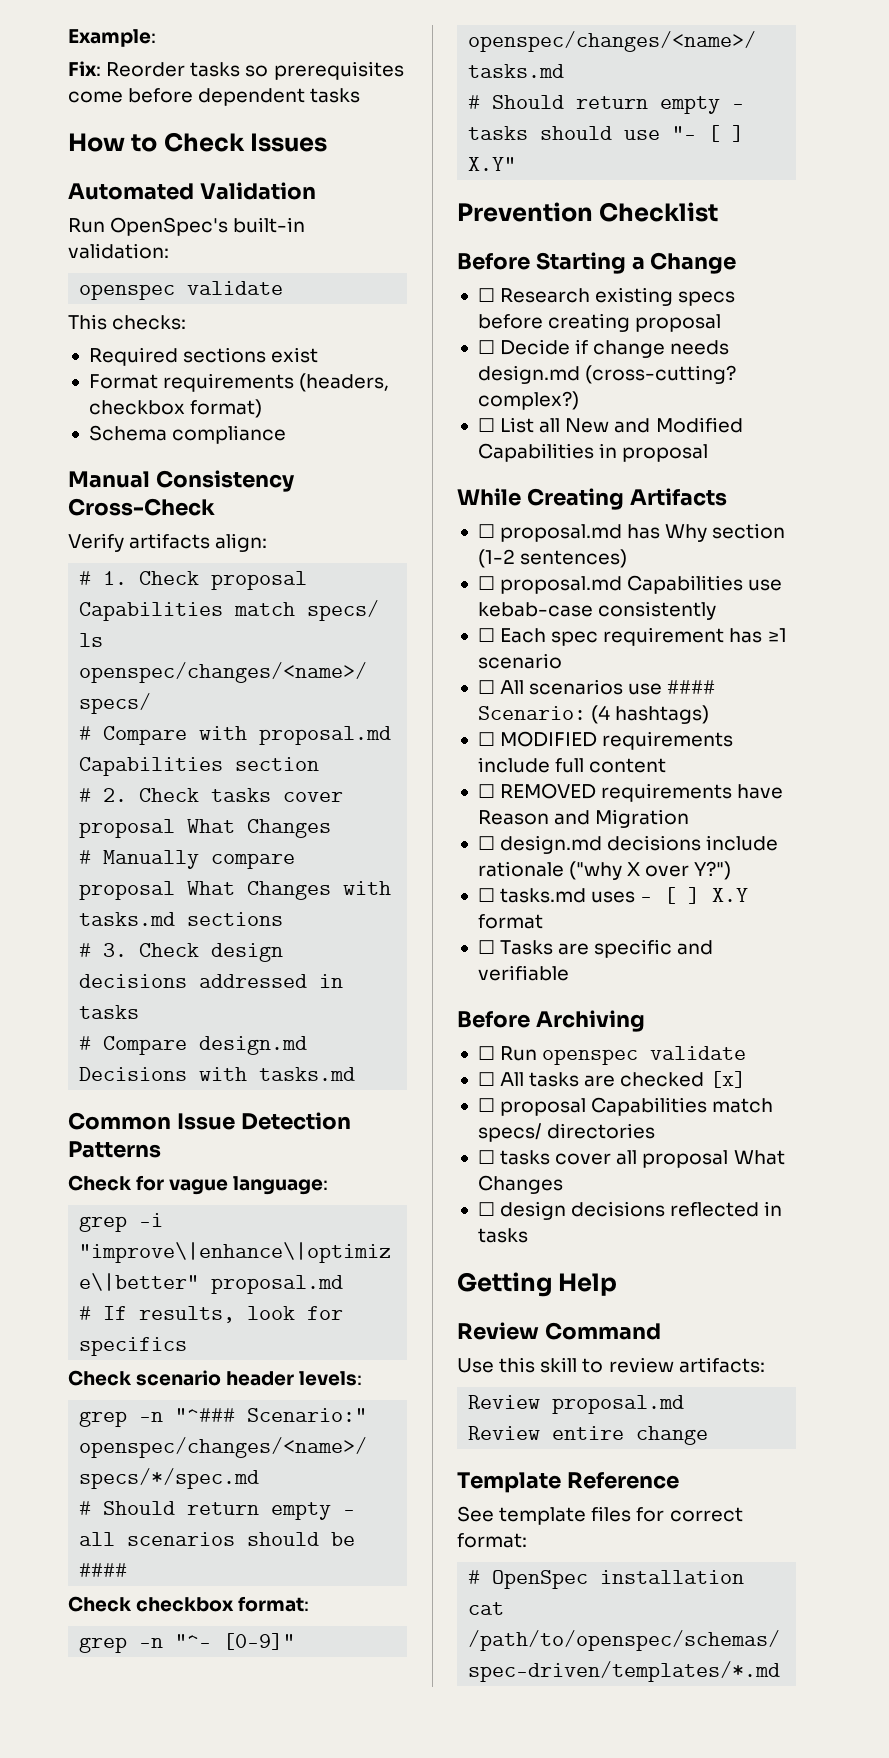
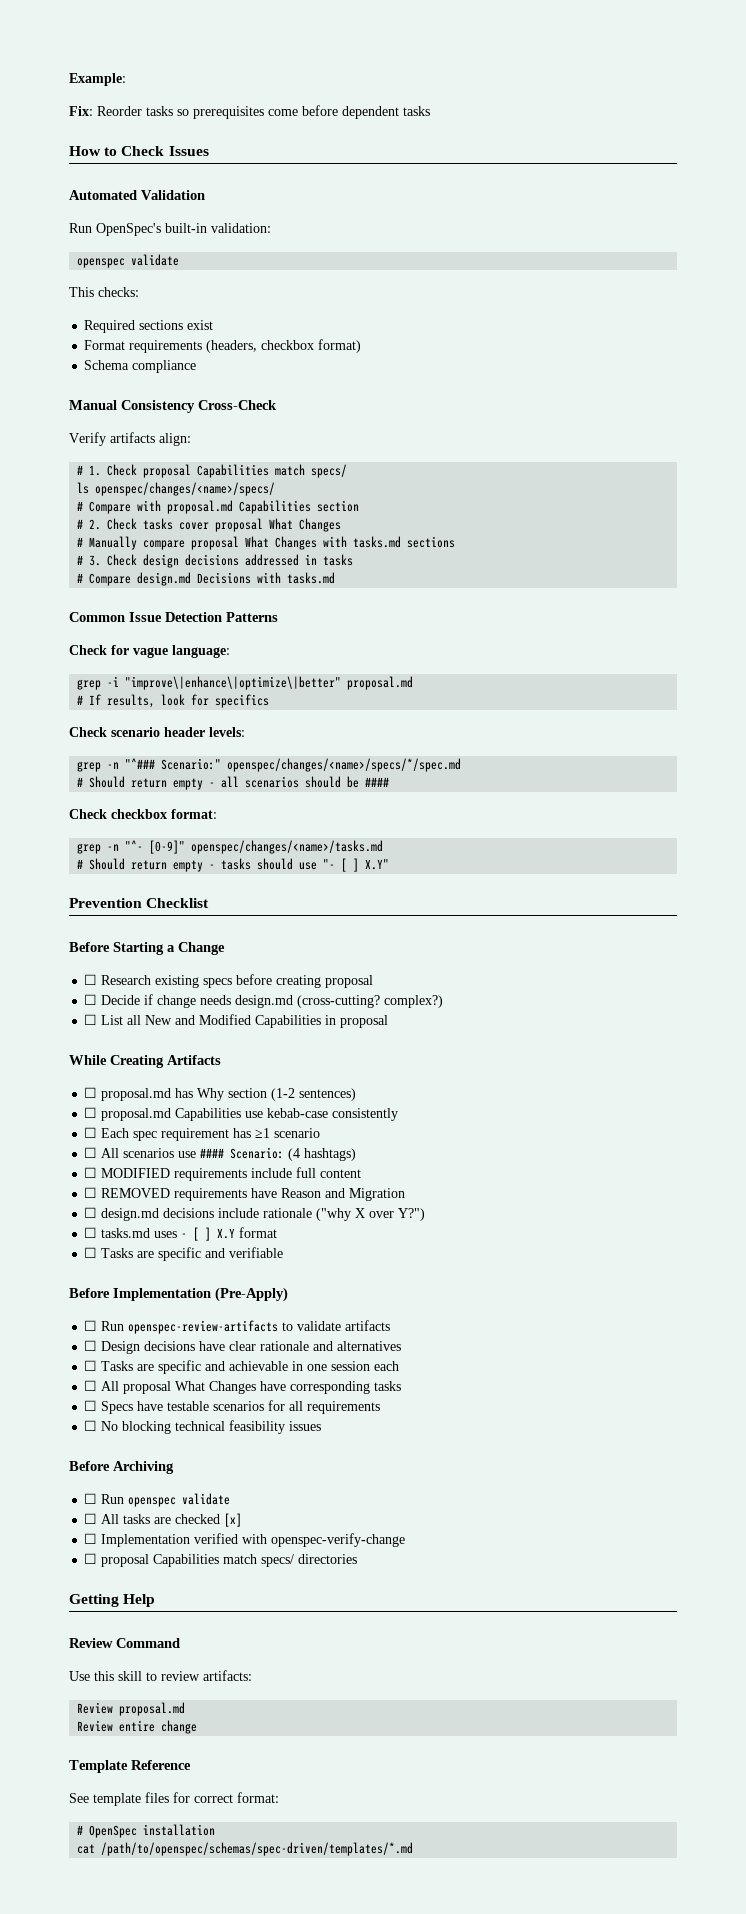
(569, 973) none -> [69,1287,288,1302] [84,1320,391,1334] [84,1340,402,1354] [84,1360,400,1374] [84,1380,402,1394] [84,1400,381,1414] [84,1420,322,1434] // Before Implementation (Pre-Apply) // ☐ Run openspec-review-artifacts to validate artifacts // ☐ Design decisions have clear rationale and alternatives // ☐ Tasks are specific and achievable in one session each // ☐ All proposal What Changes have corresponding tasks // ☐ Specs have testable scenarios for all requirements // ☐ No blocking technical feasibility issues
(746, 1079) none -> [84,1533,406,1547] // ☐ Implementation verified with openspec-verify-change
[477,1150,785,1168] [477,1175,563,1194] [477,1201,783,1220] [477,1228,528,1243] // ☐ tasks cover all proposal What Changes // ☐ design decisions reflected in tasks -> (358, 1559) none

